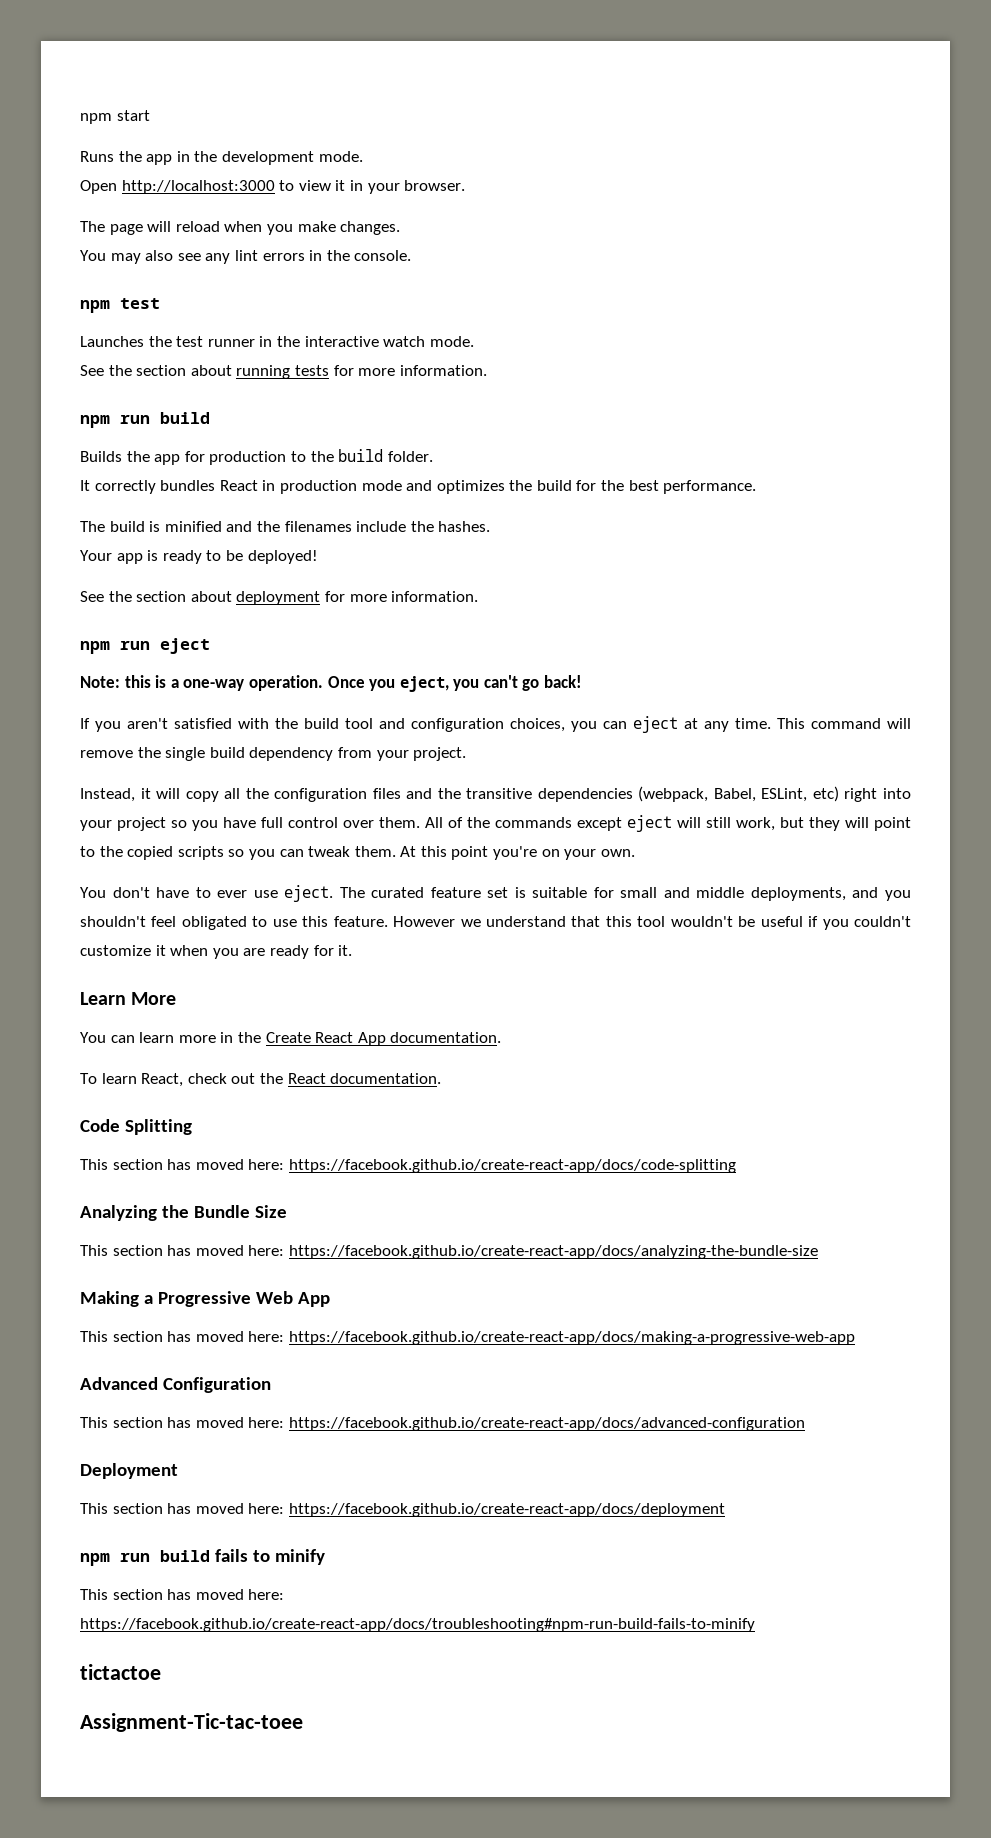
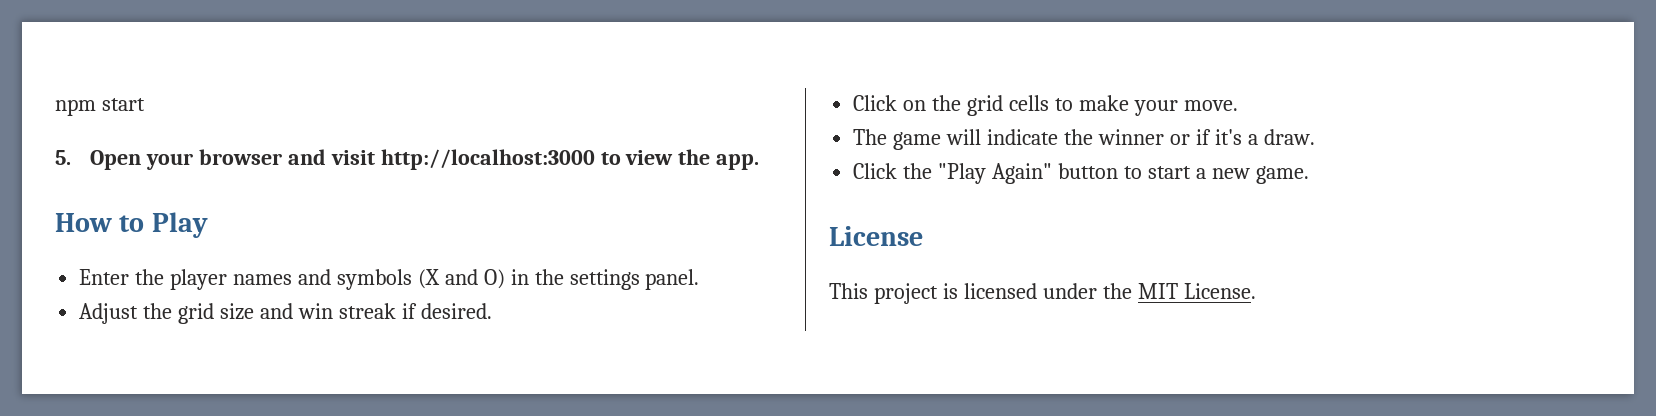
[80,151,363,165] [80,180,466,194] [80,221,401,235] [80,250,412,264] [80,298,160,313] [80,336,474,347] [80,365,487,379] [80,412,210,428] [80,449,433,465] [80,480,757,494] [80,521,491,532] [80,550,318,564] [80,591,479,605] [80,638,210,654] [80,675,583,692] [80,716,911,733] [80,747,467,761] [80,786,911,802] [80,815,911,832] [80,846,635,860] [80,885,911,902] [80,916,912,930] [80,945,353,959] [80,992,177,1005] [80,1032,502,1046] [80,1073,442,1087] [80,1119,192,1135] [80,1159,736,1173] [80,1205,287,1221] [80,1245,818,1259] [80,1291,330,1307] [80,1331,855,1345] [80,1377,271,1393] [80,1417,805,1431] [80,1463,178,1479] [80,1503,725,1517] [80,1549,325,1566] [80,1589,285,1600] [80,1618,755,1632] [80,1664,161,1680] [80,1713,303,1732] Runs the app in the development mode. // Open http://localhost:3000 to view it in your browser. // The page will reload when you make changes. // You may also see any lint errors in the console. // npm test // Launches the test runner in the interactive watch mode. // See the section about running tests for more information. // npm run build // Builds the app for production to the build folder. // It correctly bundles React in production mode and optimizes the build for the best performance. // The build is minified and the filenames include the hashes. // Your app is ready to be deployed! // See the section about deployment for more information. // npm run eject // Note: this is a one-way operation. Once you eject, you can't go back! // If you aren't satisfied with the build tool and configuration choices, you can eject at any time. This command will remove the single build dependency from your project. // Instead, it will copy all the configuration files and the transitive dependencies (webpack, Babel, ESLint, etc) right into your project so you have full control over them. All of the commands except eject will still work, but they will point to the copied scripts so you can tweak them. At this point you're on your own. // You don't have to ever use eject. The curated feature set is suitable for small and middle deployments, and you shouldn't feel obligated to use this feature. However we understand that this tool wouldn't be useful if you couldn't customize it when you are ready for it. // Learn More // You can learn more in the Create React App documentation. // To learn React, check out the React documentation. // Code Splitting // This section has moved here: https://facebook.github.io/create-react-app/docs/code-splitting // Analyzing the Bundle Size // This section has moved here: https://facebook.github.io/create-react-app/docs/analyzing-the-bundle-size // Making a Progressive Web App // This section has moved here: https://facebook.github.io/create-react-app/docs/making-a-progressive-web-app // Advanced Configuration // This section has moved here: https://facebook.github.io/create-react-app/docs/advanced-configuration // Deployment // This section has moved here: https://facebook.github.io/create-react-app/docs/deployment // npm run build fails to minify // This section has moved here: https://facebook.github.io/create-react-app/docs/troubleshooting#npm-run-build-fails-to-minify // tictactoe // Assignment-Tic-tac-toee -> [55,149,760,170] [55,212,208,238] [79,269,700,290] [79,303,492,324] [853,95,1238,116] [853,129,1315,150] [853,163,1309,184] [829,226,923,246] [829,283,1256,304] 5. Open your browser and visit http://localhost:3000 to view the app. // How to Play // Enter the player names and symbols (X and O) in the settings panel. // Adjust the grid size and win streak if desired. // Click on the grid cells to make your move. // The game will indicate the winner or if it's a draw. // Click the "Play Again" button to start a new game. // License // This project is licensed under the MIT License.

